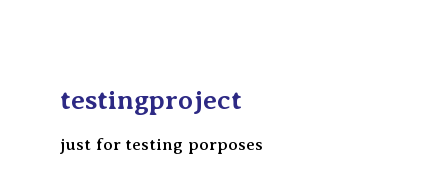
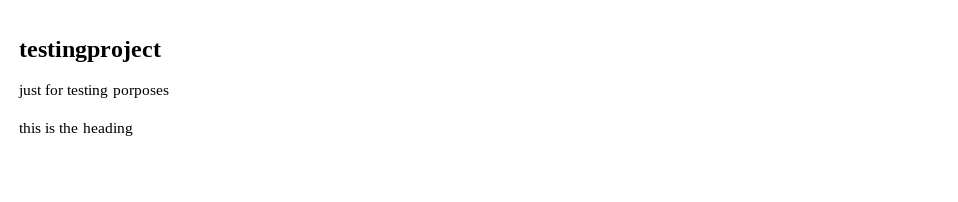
(264, 148) none -> [19,123,133,136] // this is the heading

